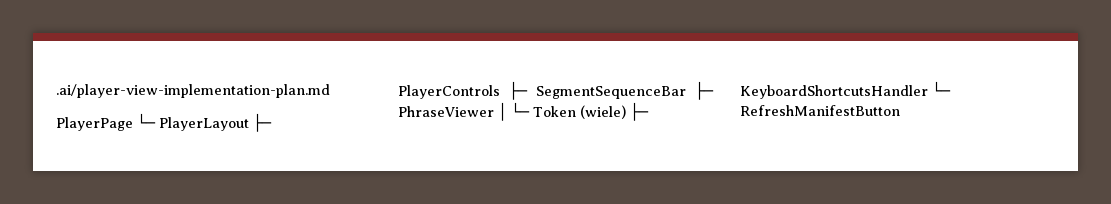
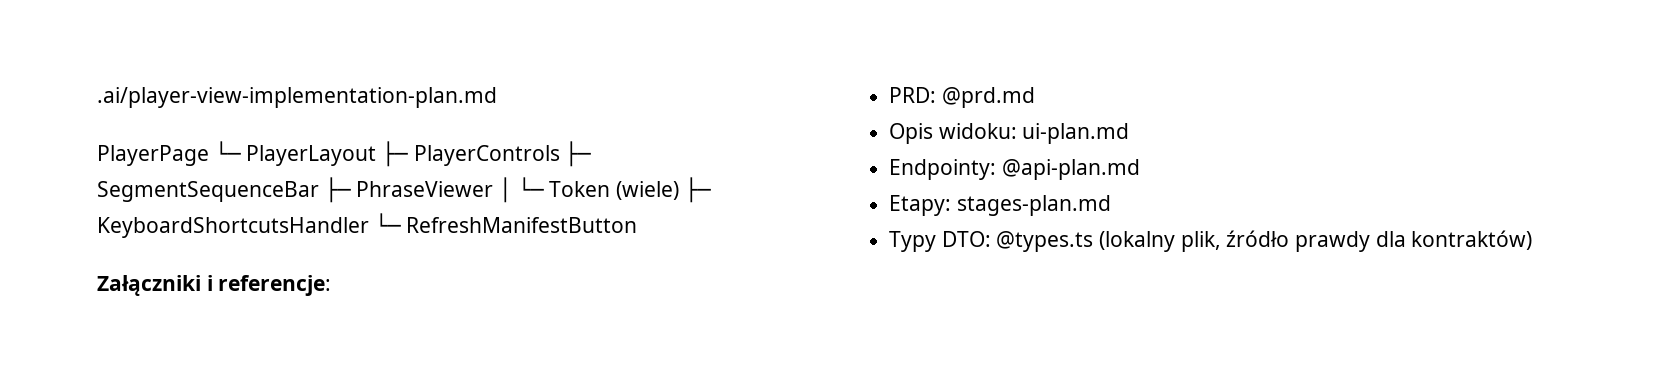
(900, 110) none -> [97,275,332,296] [889,87,1035,108] [889,123,1130,144] [889,159,1140,180] [889,195,1111,216] [889,230,1533,252] // Załączniki i referencje: // PRD: @prd.md // Opis widoku: ui-plan.md // Endpointy: @api-plan.md // Etapy: stages-plan.md // Typy DTO: @types.ts (lokalny plik, źródło prawdy dla kontraktów)

